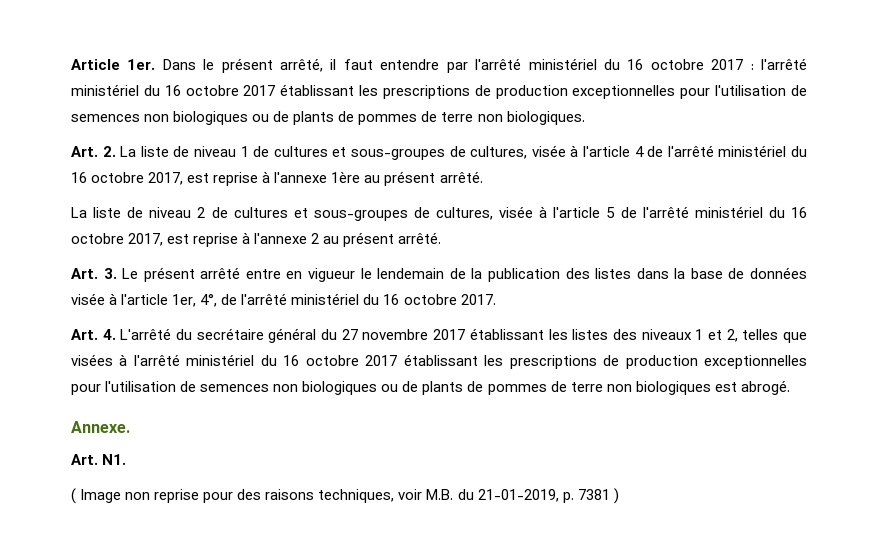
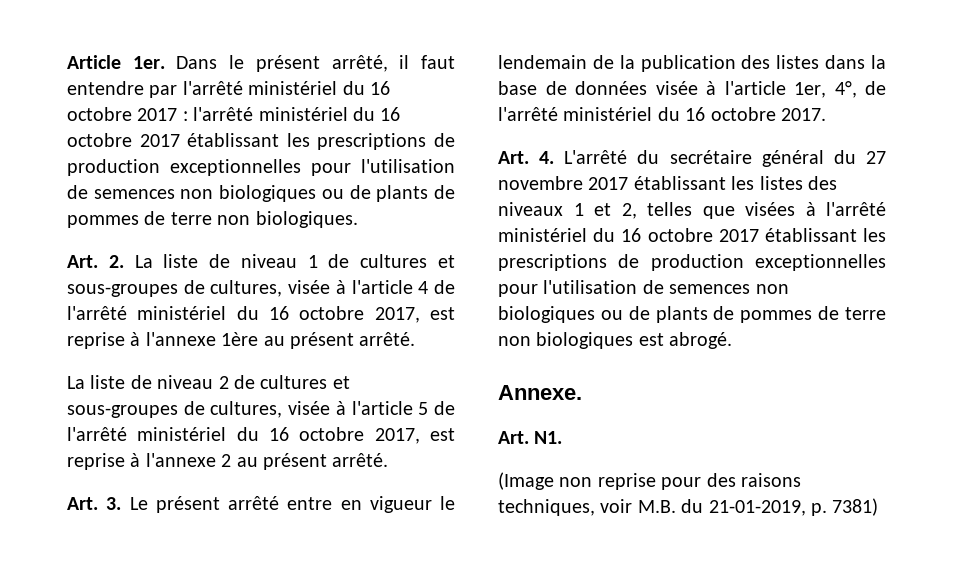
[71,488,122,504] ( Image -> [498,472,554,490] (Image
[577,488,619,504] 7381 ) -> [832,498,879,516] 7381)

